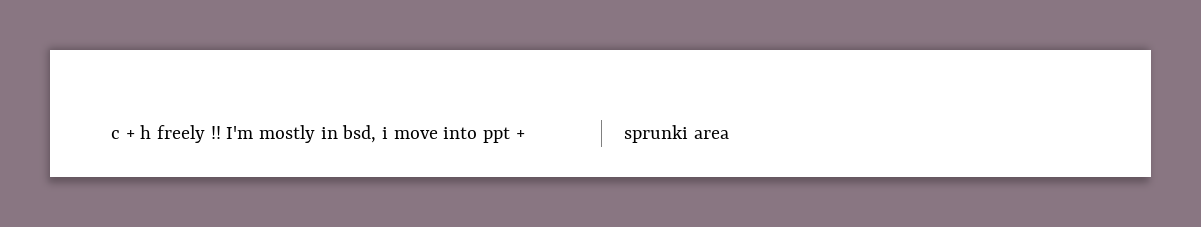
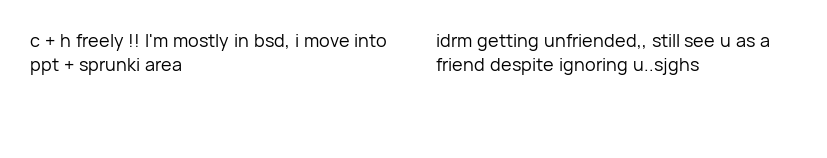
(729, 134) none -> [436,34,771,51] [436,58,699,75] // idrm getting unfriended,, still see u as a friend despite ignoring u..sjghs

